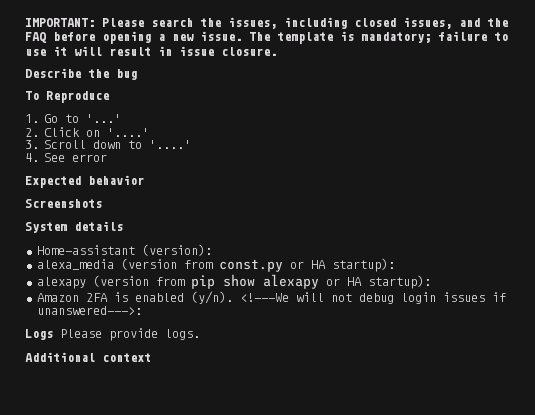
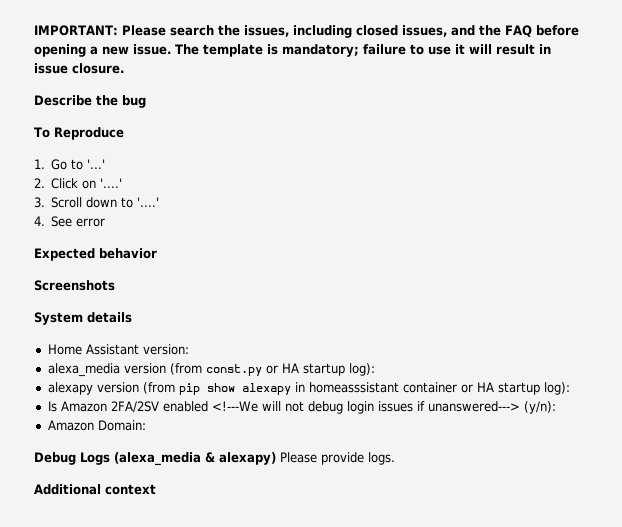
[36,244,212,256] Home-assistant (version): -> [47,344,189,355] Home Assistant version:
[120,258,213,270] (version from -> [123,363,202,375] version (from
[331,258,395,272] [36,275,185,289] startup): // alexapy (version from -> [302,363,375,376] [47,382,175,395] startup log): // alexapy version (from
[325,275,431,289] [36,291,233,304] or HA startup): // Amazon 2FA is enabled (y/n). -> [294,382,570,395] [47,401,208,413] in homeasssistant container or HA startup log): // Is Amazon 2FA/2SV enabled
[36,306,142,315] [25,329,53,340] unanswered--->: // Logs -> [427,401,556,414] [47,420,146,431] [34,452,276,466] unanswered---> (y/n): // Amazon Domain: // Debug Logs (alexa_media & alexapy)

